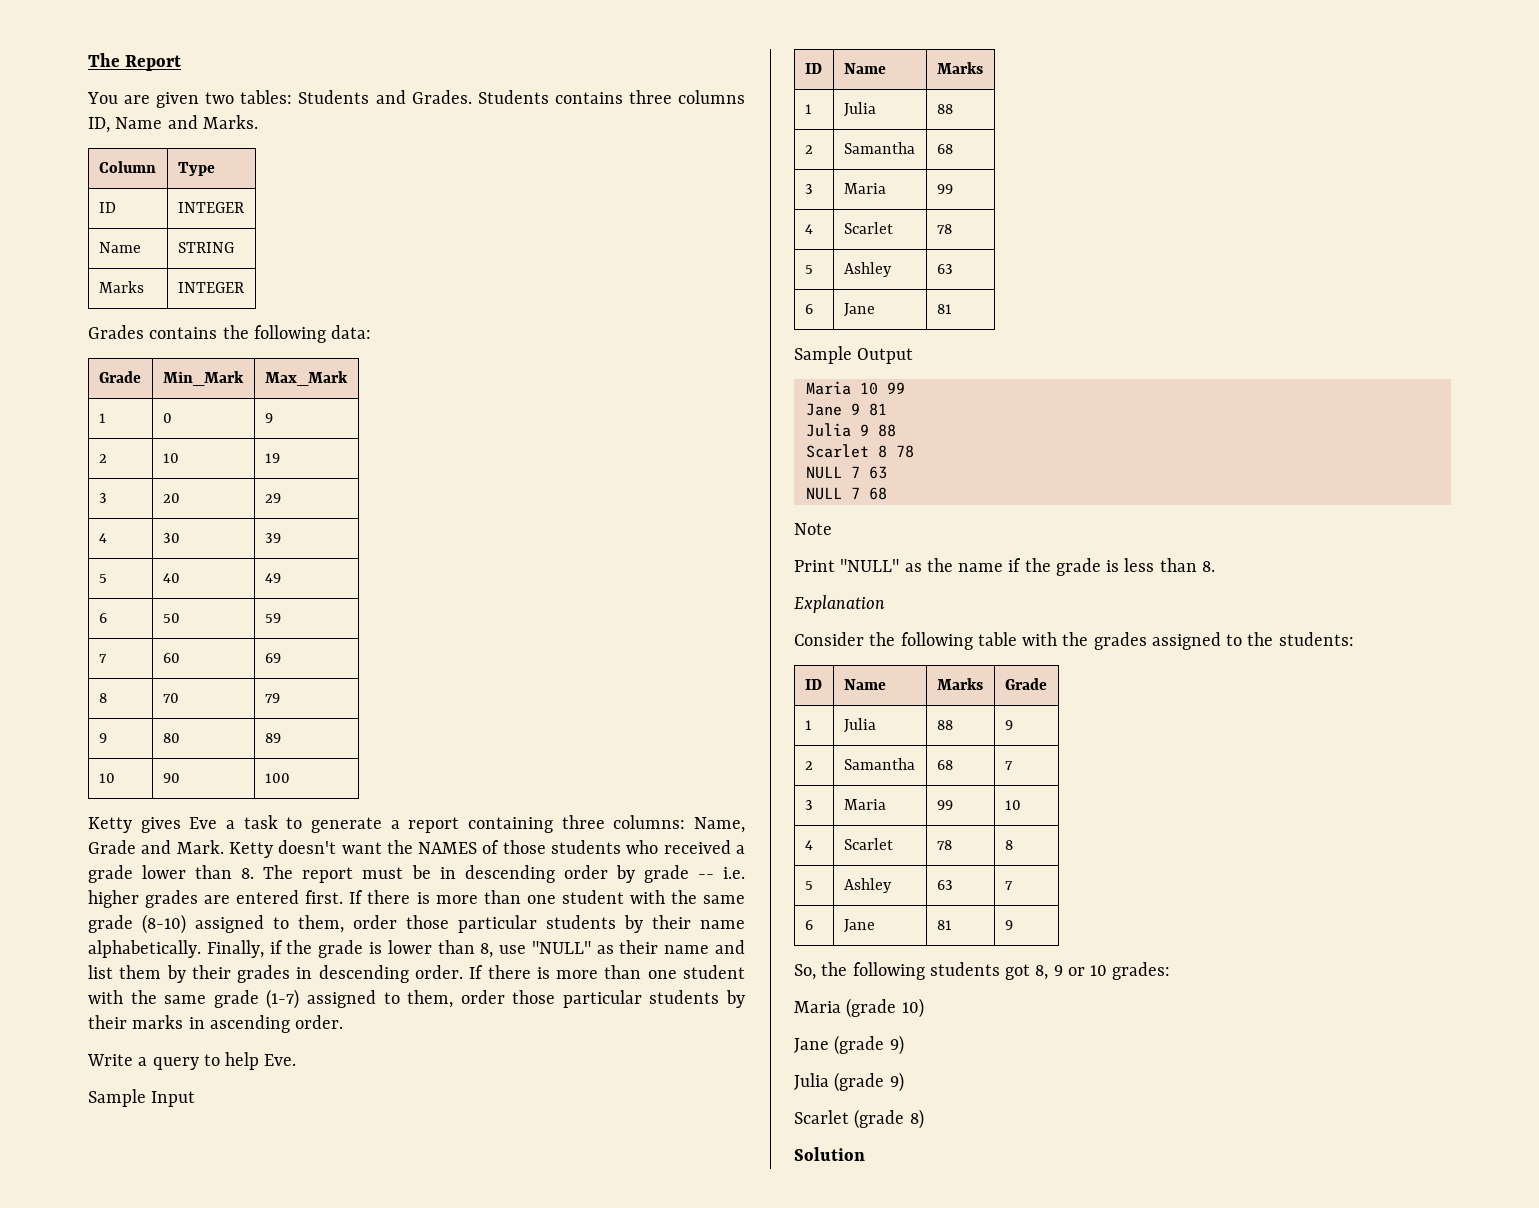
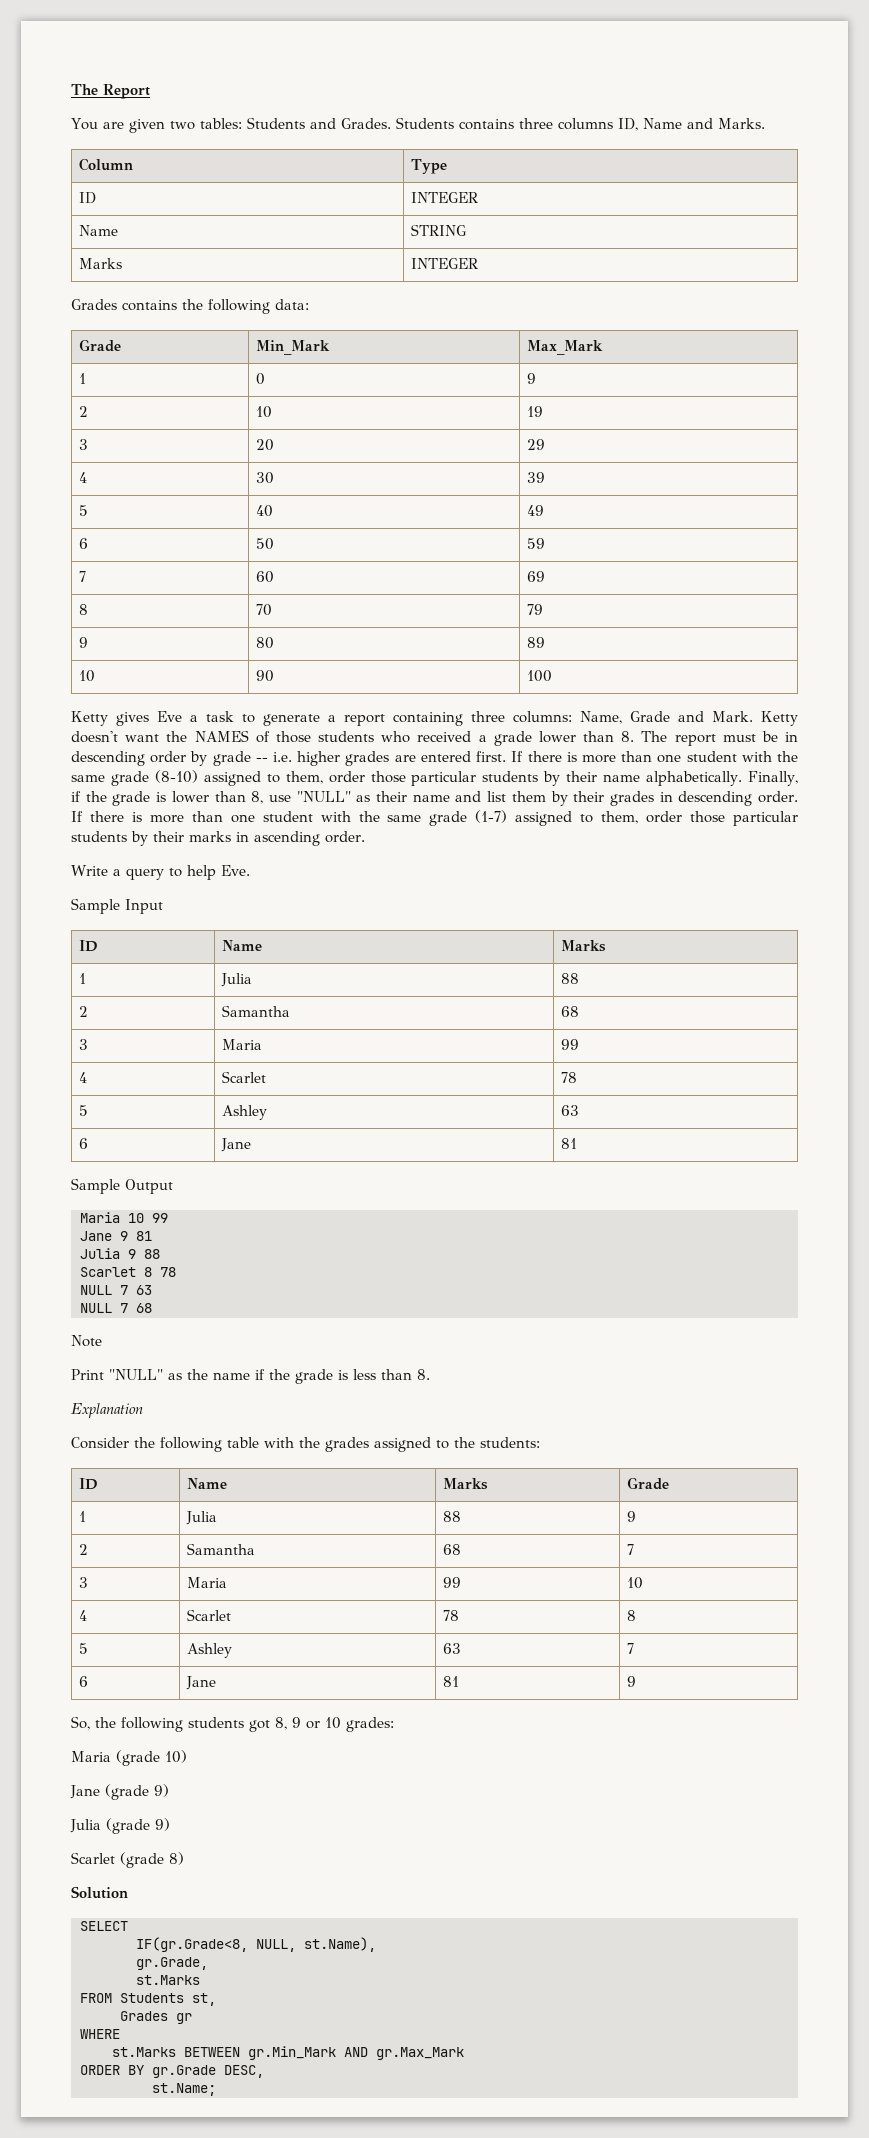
(865, 1154) none -> [80,1921,128,1931] [136,1937,376,1952] [136,1957,208,1970] [136,1975,200,1985] [80,1993,216,2006] [120,2011,192,2024] [80,2029,120,2039] [112,2046,464,2060] [80,2065,264,2078] [152,2083,216,2096] // SELECT // IF(gr.Grade<8, NULL, st.Name), // gr.Grade, // st.Marks // FROM Students st, // Grades gr // WHERE // st.Marks BETWEEN gr.Min_Mark AND gr.Max_Mark // ORDER BY gr.Grade DESC, // st.Name;

